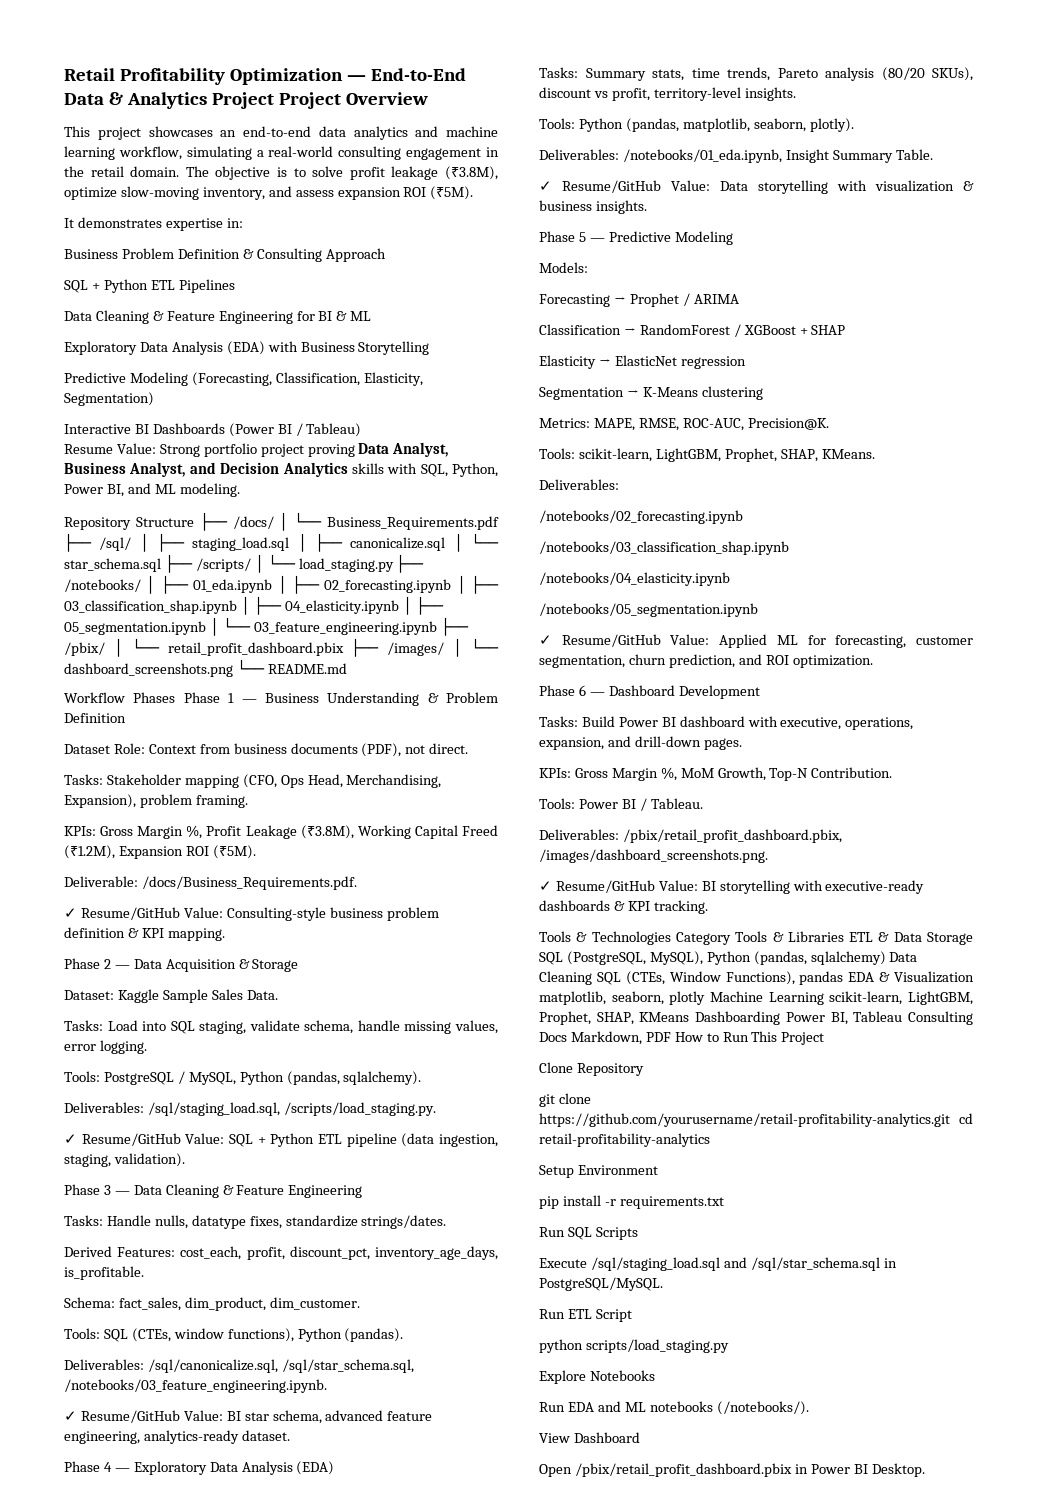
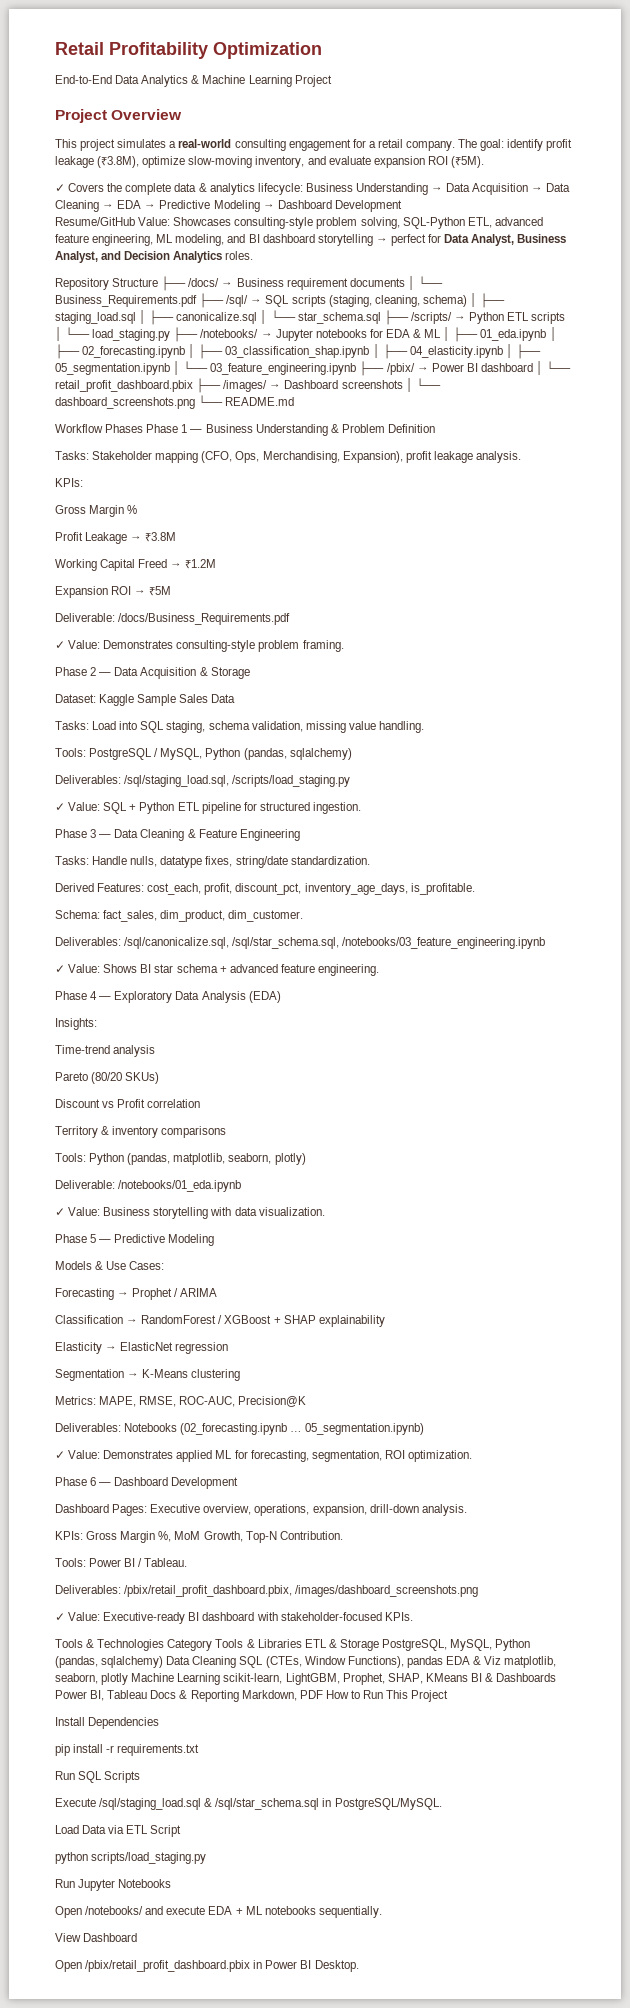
[346,75,366,81] — -> (322, 50) //
[108,92,274,109] & Analytics Project -> [141,75,332,87] Analytics & Machine Learning Project //
[148,126,498,140] [64,146,499,160] [64,166,344,180] showcases an end-to-end data analytics and machine learning workflow, simulating a real-world consulting engagement in the retail domain. The objective is to solve -> [117,139,544,151] simulates a real-world consulting engagement for a retail company. The goal: identify
[295,190,334,197] assess -> [328,156,371,165] evaluate
[64,217,243,231] [64,248,386,262] [64,279,235,293] [64,310,372,324] [64,341,430,355] [64,372,423,386] [64,392,154,406] [64,423,362,437] [64,443,355,457] It demonstrates expertise in: // Business Problem Definition & Consulting Approach // SQL + Python ETL Pipelines // Data Cleaning & Feature Engineering for BI & ML // Exploratory Data Analysis (EDA) with Business Storytelling // Predictive Modeling (Forecasting, Classification, Elasticity, Segmentation) // Interactive BI Dashboards (Power BI / Tableau) // Resume Value: Strong portfolio project proving -> [55,183,571,195] [55,200,402,212] [55,217,543,229] [55,234,442,246] ✓ Covers the complete data & analytics lifecycle: Business Understanding → Data Acquisition → Data Cleaning → EDA → Predictive Modeling → Dashboard Development // Resume/GitHub Value: Showcases consulting-style problem solving, SQL-Python ETL, advanced feature engineering, ML modeling, and BI dashboard storytelling → perfect for
[351,463,498,477] [64,483,240,497] skills with SQL, Python, Power BI, and ML modeling. -> [225,251,254,260] roles.
(274, 522) none -> [221,278,405,290] → Business requirement documents
(132, 544) none -> [250,295,467,307] → SQL scripts (staging, cleaning, schema)
(251, 565) none -> [453,312,566,324] → Python ETL scripts
(141, 585) none -> [260,329,442,341] → Jupyter notebooks for EDA & ML
(105, 649) none -> [416,363,533,372] → Power BI dashboard
(445, 649) none -> [269,380,403,389] → Dashboard screenshots
[64,743,469,757] [64,774,442,788] [64,794,248,808] [64,825,203,839] Dataset Role: Context from business documents (PDF), not direct. // Tasks: Stakeholder mapping (CFO, Ops Head, Merchandising, Expansion), problem framing. // KPIs: Gross Margin %, -> [55,451,521,463] [55,478,83,487] [55,505,138,517] Tasks: Stakeholder mapping (CFO, Ops, Merchandising, Expansion), profit leakage analysis. // KPIs: // Gross Margin % //
[300,825,354,839] (₹3.8M), -> [130,532,177,542] → ₹3.8M //
[64,845,256,859] [64,876,357,890] [64,907,439,921] [64,927,225,941] (₹1.2M), Expansion ROI (₹5M). // Deliverable: /docs/Business_Requirements.pdf. // ✓ Resume/GitHub Value: Consulting-style business problem definition & KPI mapping. -> [170,559,217,569] [55,586,172,598] [55,613,291,625] [55,640,344,652] → ₹1.2M // Expansion ROI → ₹5M // Deliverable: /docs/Business_Requirements.pdf // ✓ Value: Demonstrates consulting-style problem framing.
[246,990,278,1000] Data. -> [211,694,236,703] Data
[249,1020,498,1034] [64,1040,147,1054] validate schema, handle missing values, error logging. -> [208,721,424,733] schema validation, missing value handling.
[343,1071,422,1085] sqlalchemy). -> [289,748,352,760] sqlalchemy)
[283,1102,436,1116] [64,1133,181,1146] /scripts/load_staging.py. // ✓ Resume/GitHub -> [232,775,351,787] [55,803,65,811] /scripts/load_staging.py // ✓
[401,1133,498,1147] [64,1153,185,1167] (data ingestion, staging, validation). -> [243,802,361,814] for structured ingestion.
[285,1215,447,1229] standardize strings/dates. -> [235,856,370,868] string/date standardization.
[64,1328,404,1342] // Tools: SQL (CTEs, window functions), Python (pandas). -> (304, 916) none
[64,1379,327,1393] [64,1410,433,1424] [64,1430,290,1444] /notebooks/03_feature_engineering.ipynb. // ✓ Resume/GitHub Value: BI star schema, advanced feature engineering, analytics-ready dataset. -> [342,937,546,949] [55,964,379,976] /notebooks/03_feature_engineering.ipynb // ✓ Value: Shows BI star schema + advanced feature engineering.
[539,67,973,81] [539,87,796,101] Tasks: Summary stats, time trends, Pareto analysis (80/20 SKUs), discount vs profit, territory-level insights. -> [55,1018,97,1030] [55,1045,156,1057] [55,1072,160,1084] [55,1099,201,1108] [55,1126,227,1138] Insights: // Time-trend analysis // Pareto (80/20 SKUs) // Discount vs Profit correlation // Territory & inventory comparisons
[809,118,854,132] [539,149,933,163] [539,180,974,194] [539,200,647,214] plotly). // Deliverables: /notebooks/01_eda.ipynb, Insight Summary Table. // ✓ Resume/GitHub Value: Data storytelling with visualization & business insights. -> [274,1153,306,1165] [55,1180,242,1192] [55,1207,325,1219] plotly) // Deliverable: /notebooks/01_eda.ipynb // ✓ Value: Business storytelling with data visualization.
[539,262,588,273] Models: -> [55,1261,165,1270] Models & Use Cases:
(846, 330) none -> [318,1315,385,1327] explainability
[747,418,829,430] [539,448,875,462] [539,479,619,490] [539,510,743,524] [539,541,789,555] [539,572,730,586] [539,603,758,617] [539,634,973,648] [539,654,762,668] Precision@K. // Tools: scikit-learn, LightGBM, Prophet, SHAP, KMeans. // Deliverables: // /notebooks/02_forecasting.ipynb // /notebooks/03_classification_shap.ipynb // /notebooks/04_elasticity.ipynb // /notebooks/05_segmentation.ipynb // ✓ Resume/GitHub Value: Applied ML for forecasting, customer segmentation, churn prediction, and -> [238,1396,307,1407] [55,1423,425,1435] [55,1450,382,1462] Precision@K // Deliverables: Notebooks (02_forecasting.ipynb … 05_segmentation.ipynb) // ✓ Value: Demonstrates applied ML for forecasting, segmentation,
[539,716,914,730] [539,736,742,750] Tasks: Build Power BI dashboard with executive, operations, expansion, and drill-down pages. -> [55,1504,467,1516] Dashboard Pages: Executive overview, operations, expansion, drill-down analysis.
[539,849,768,863] [539,880,925,894] [539,900,708,914] /images/dashboard_screenshots.png. // ✓ Resume/GitHub Value: BI storytelling with executive-ready dashboards & KPI tracking. -> [295,1585,479,1597] [55,1612,413,1624] /images/dashboard_screenshots.png // ✓ Value: Executive-ready BI dashboard with stakeholder-focused KPIs.
[893,932,974,945] [539,951,703,965] Data Storage SQL (PostgreSQL, MySQL), -> [339,1639,493,1651] Storage PostgreSQL, MySQL,
[894,971,974,983] Visualization -> [484,1656,502,1665] Viz
[695,1011,973,1025] [539,1032,567,1042] Dashboarding Power BI, Tableau Consulting Docs -> [470,1673,557,1682] [55,1690,239,1702] BI & Dashboards Power BI, Tableau Docs & Reporting
[539,1062,644,1076] [539,1093,591,1107] [539,1113,973,1127] [539,1133,710,1147] [539,1165,658,1178] Clone Repository // git clone https://github.com/yourusername/retail-profitability-analytics.git cd retail-profitability-analytics // Setup Environment -> [55,1717,160,1729] Install Dependencies
[723,1257,747,1268] and -> [204,1798,213,1807] &
[539,1309,565,1319] Run -> [55,1825,125,1834] Load Data via
[539,1370,586,1384] Explore -> [55,1879,116,1891] Run Jupyter
[539,1401,621,1412] Run EDA and -> [55,1906,243,1918] Open /notebooks/ and execute EDA +
[716,1401,809,1415] (/notebooks/). -> [318,1906,382,1918] sequentially.

